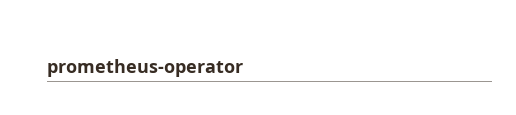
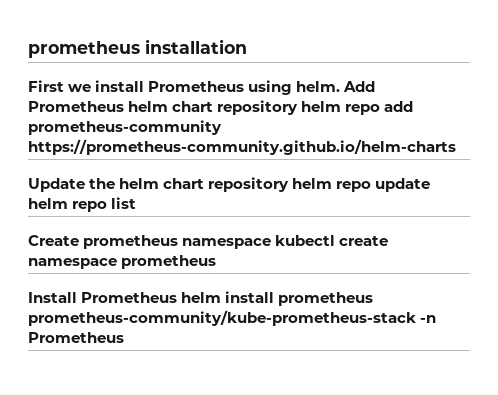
[47,59,243,77] prometheus-operator -> [28,39,247,58] [28,80,376,95] [28,100,414,115] [28,120,222,135] [28,139,456,155] [28,177,431,192] [28,197,137,212] [28,235,389,249] [28,255,217,269] [28,291,374,306] [28,310,437,326] [28,332,124,343] prometheus installation // First we install Prometheus using helm. Add Prometheus helm chart repository helm repo add prometheus-community https://prometheus-community.github.io/helm-charts // Update the helm chart repository helm repo update helm repo list // Create prometheus namespace kubectl create namespace prometheus // Install Prometheus helm install prometheus prometheus-community/kube-prometheus-stack -n Prometheus

